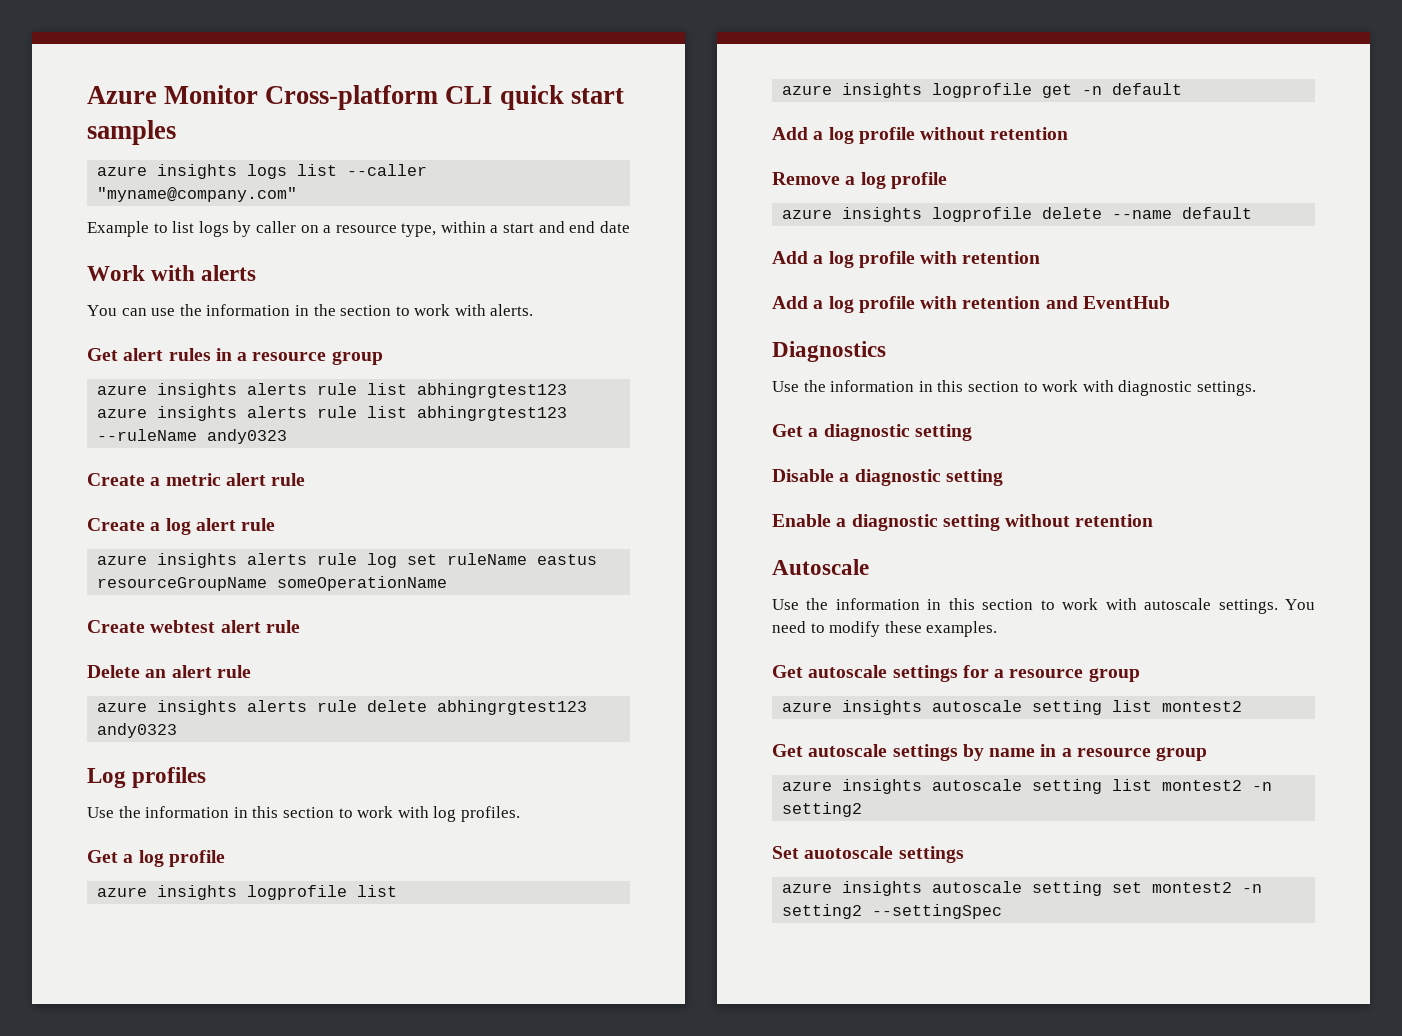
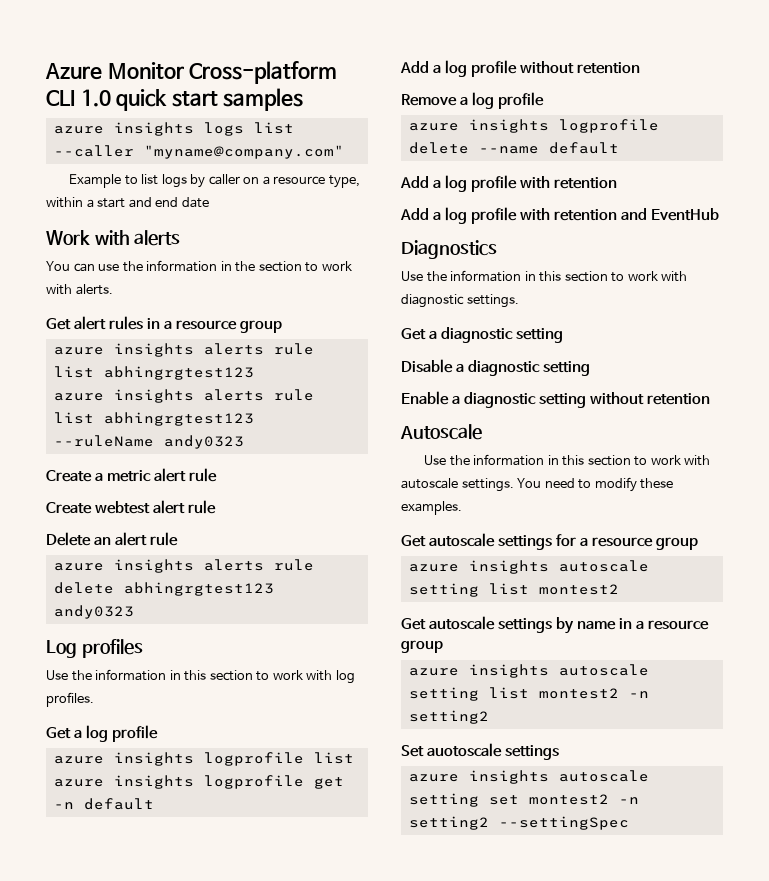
(493, 95) none -> [80,89,111,107] 1.0
[87,518,276,535] [97,553,598,568] [97,576,448,591] // Create a log alert rule // azure insights alerts rule log set ruleName eastus resourceGroupName someOperationName -> (218, 475) none

